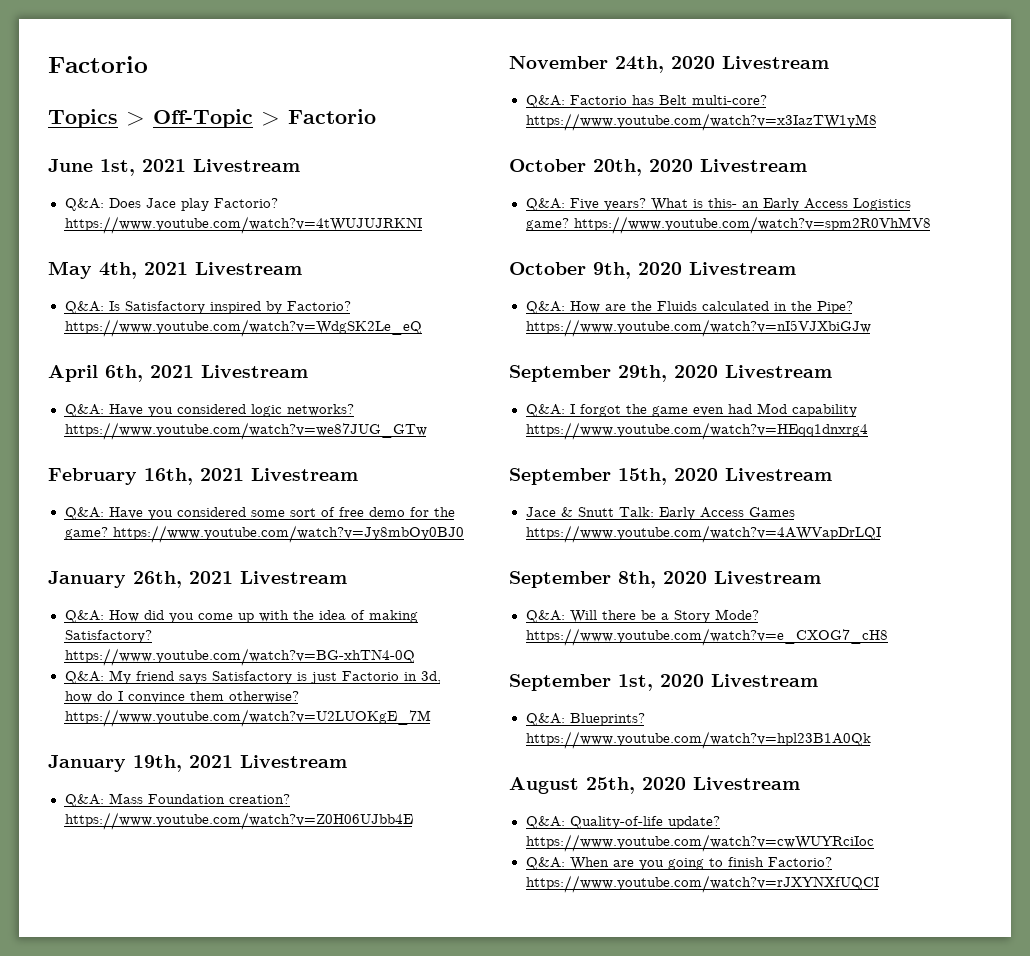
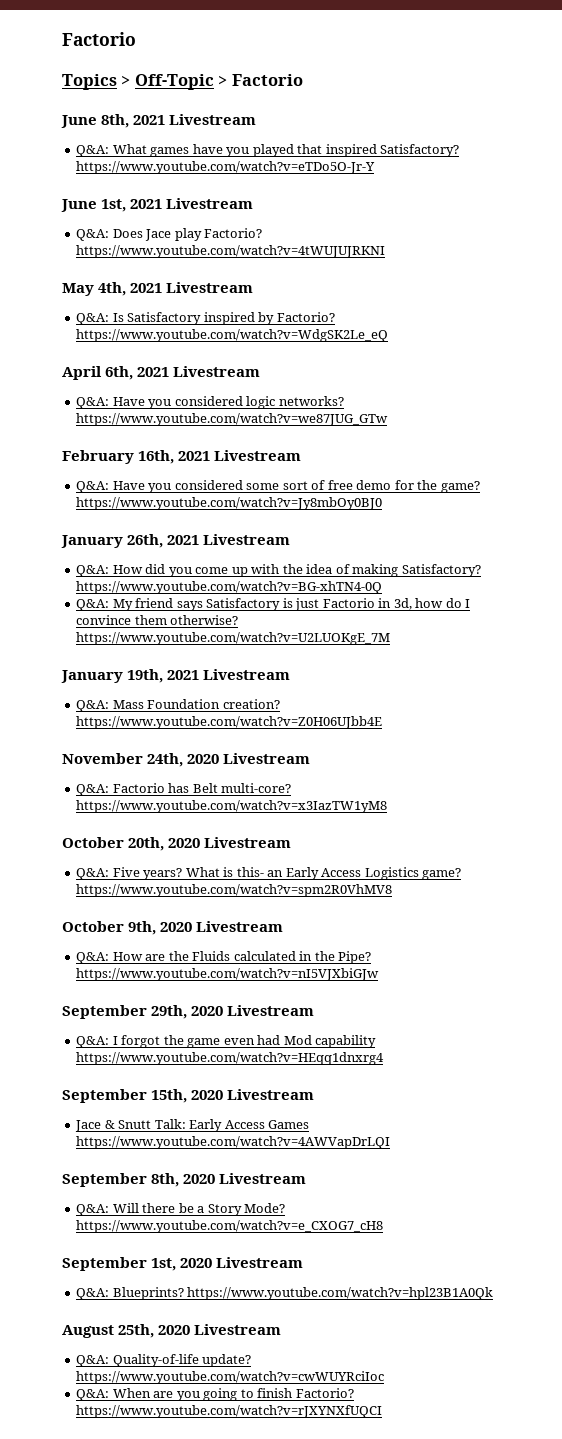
(376, 116) none -> [61,114,257,128] [76,144,460,157] [76,161,376,174] // June 8th, 2021 Livestream // Q&A: What games have you played that inspired Satisfactory? https://www.youtube.com/watch?v=eTDo5O-Jr-Y

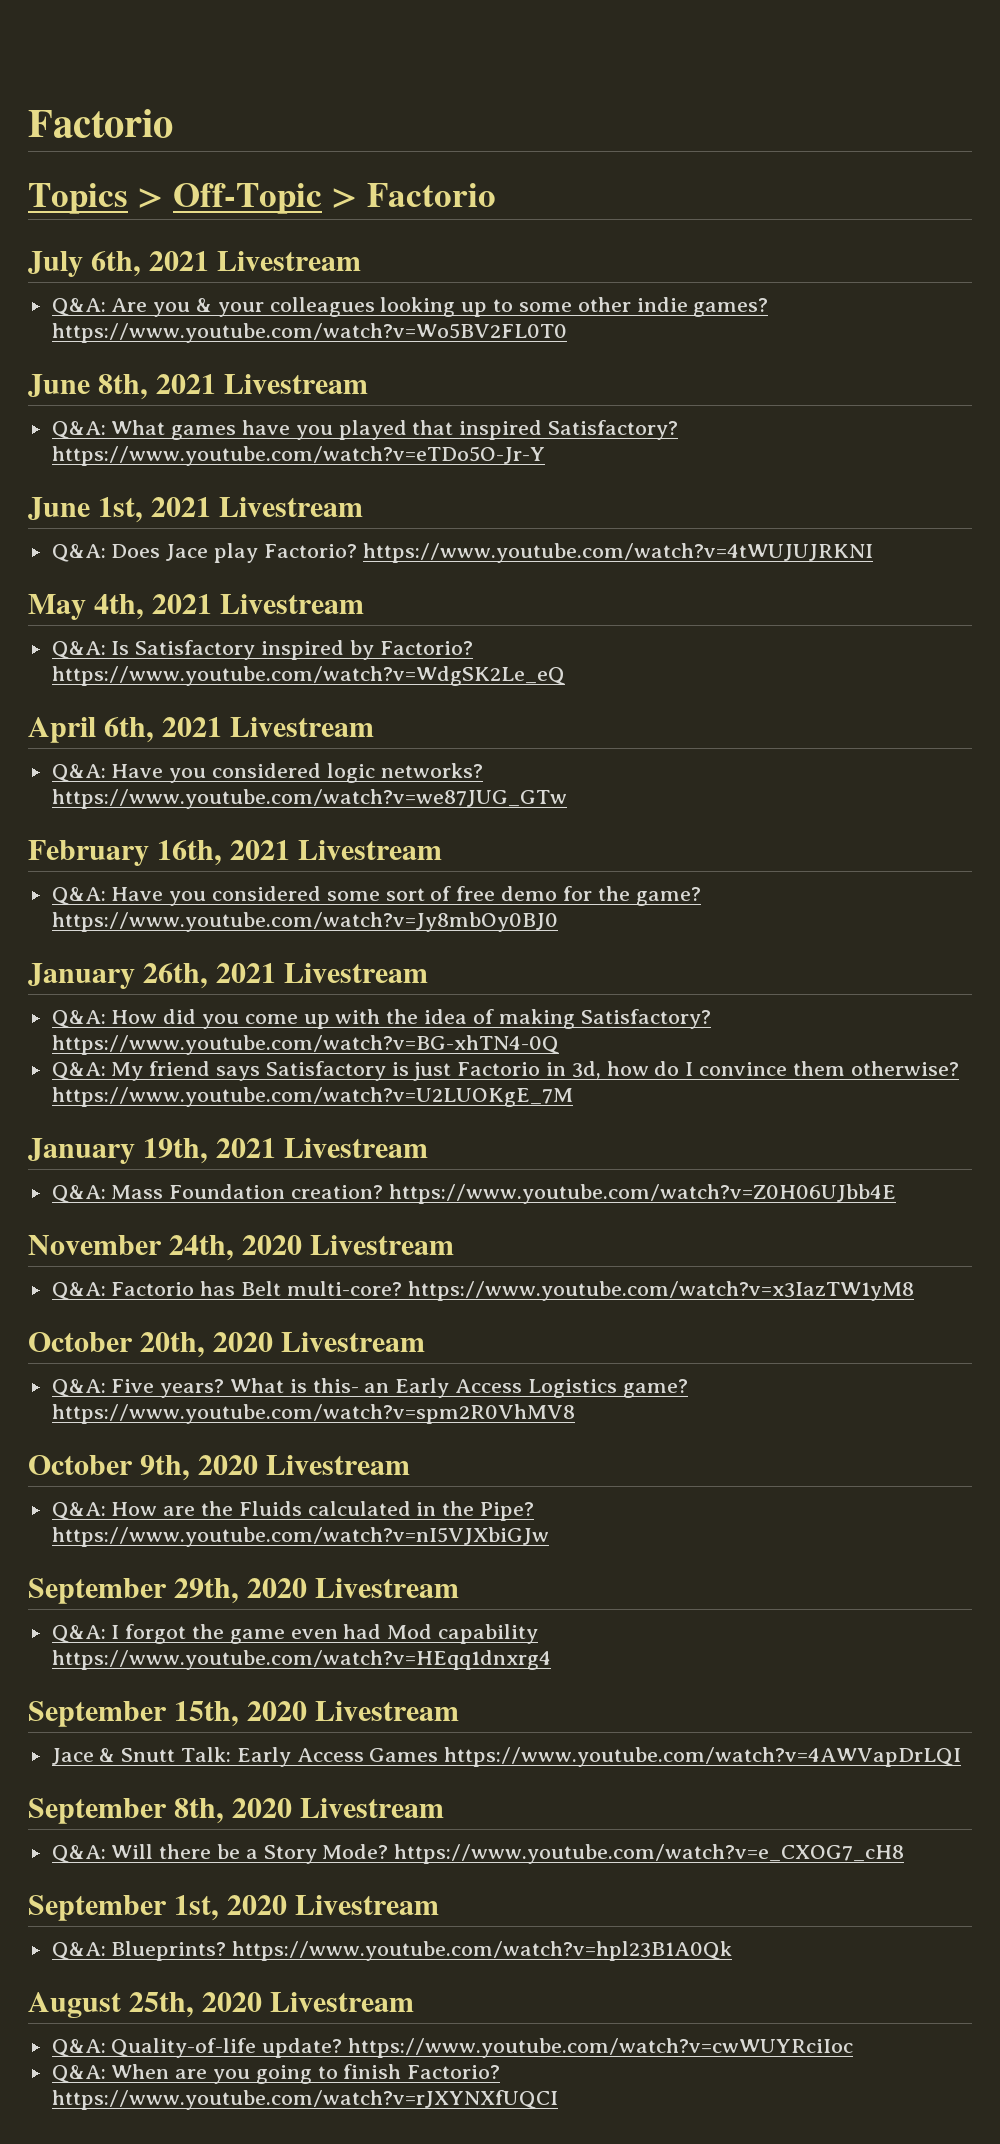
(303, 80) none -> [28,251,362,277] [51,297,769,317] [51,323,567,343] // July 6th, 2021 Livestream // Q&A: Are you & your colleagues looking up to some other indie games? https://www.youtube.com/watch?v=Wo5BV2FL0T0

